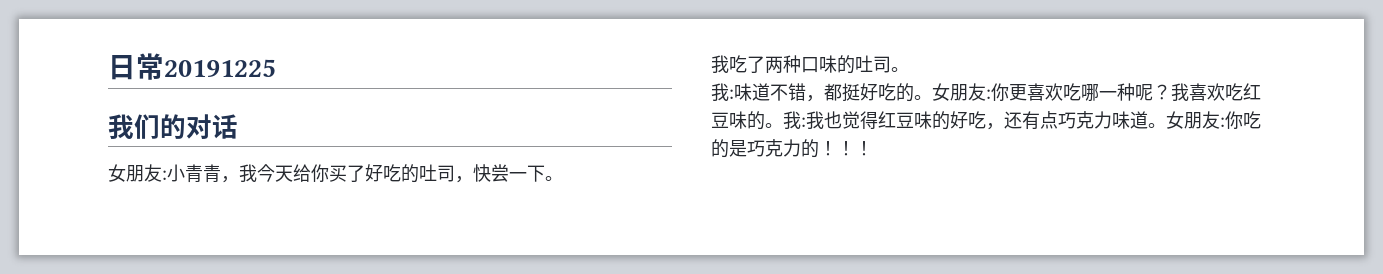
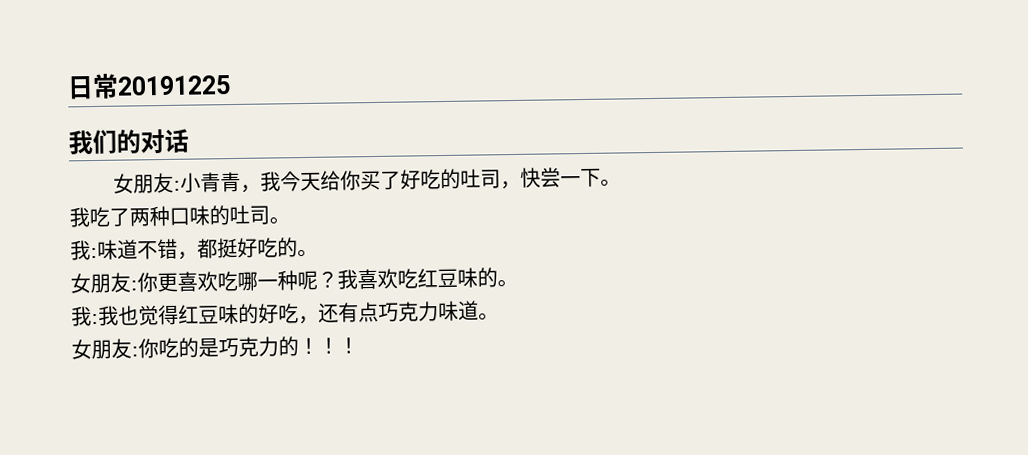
(932, 97) none -> (318, 253) //
(783, 125) none -> (518, 283) //
(1166, 125) none -> (499, 316) //

